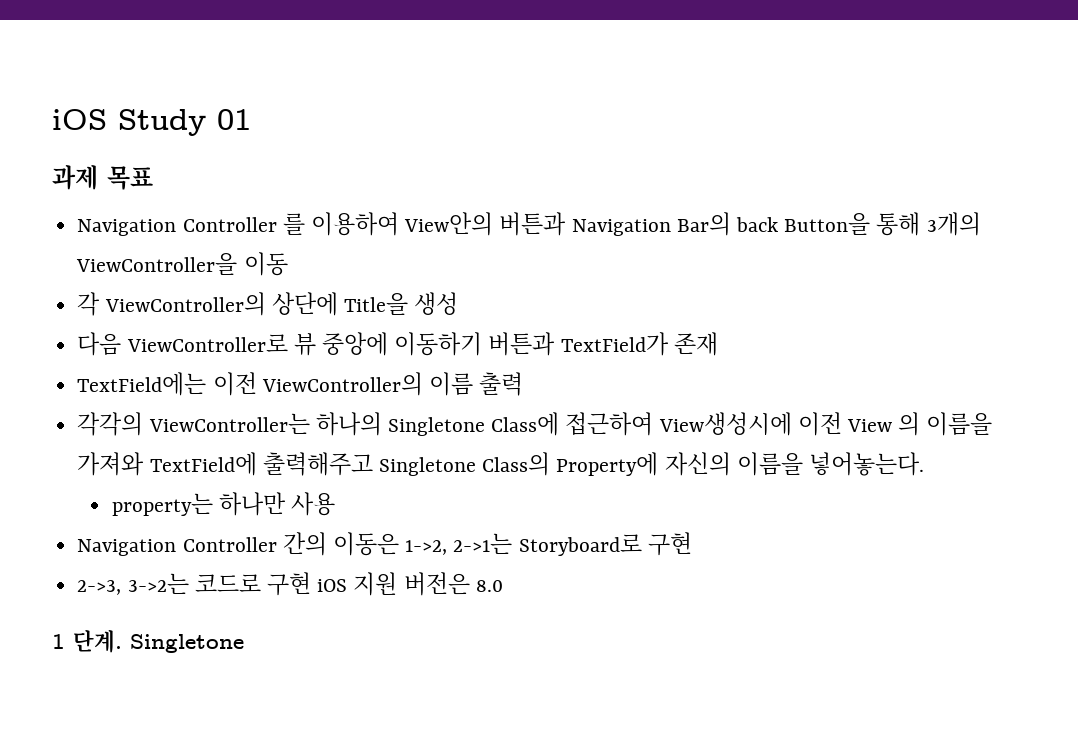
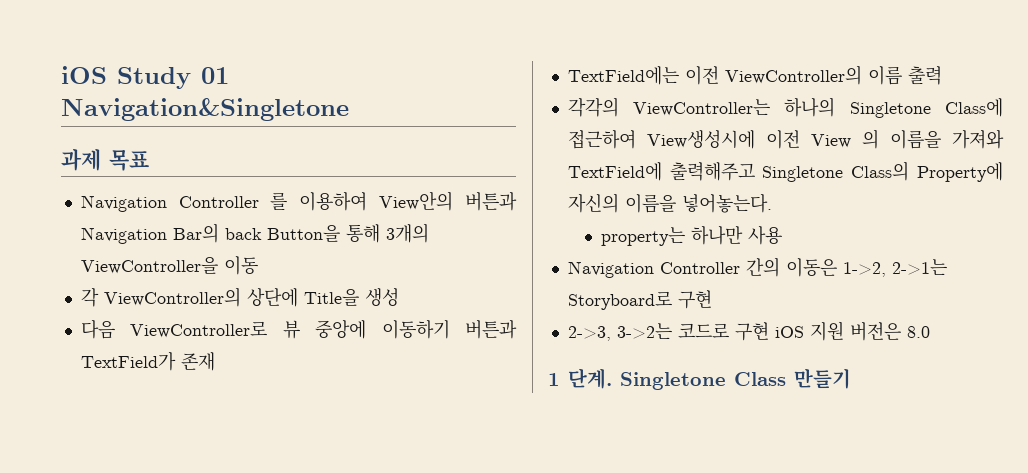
(251, 119) none -> [61,98,349,121] Navigation&Singletone
(244, 643) none -> [734,368,851,389] Class 만들기

